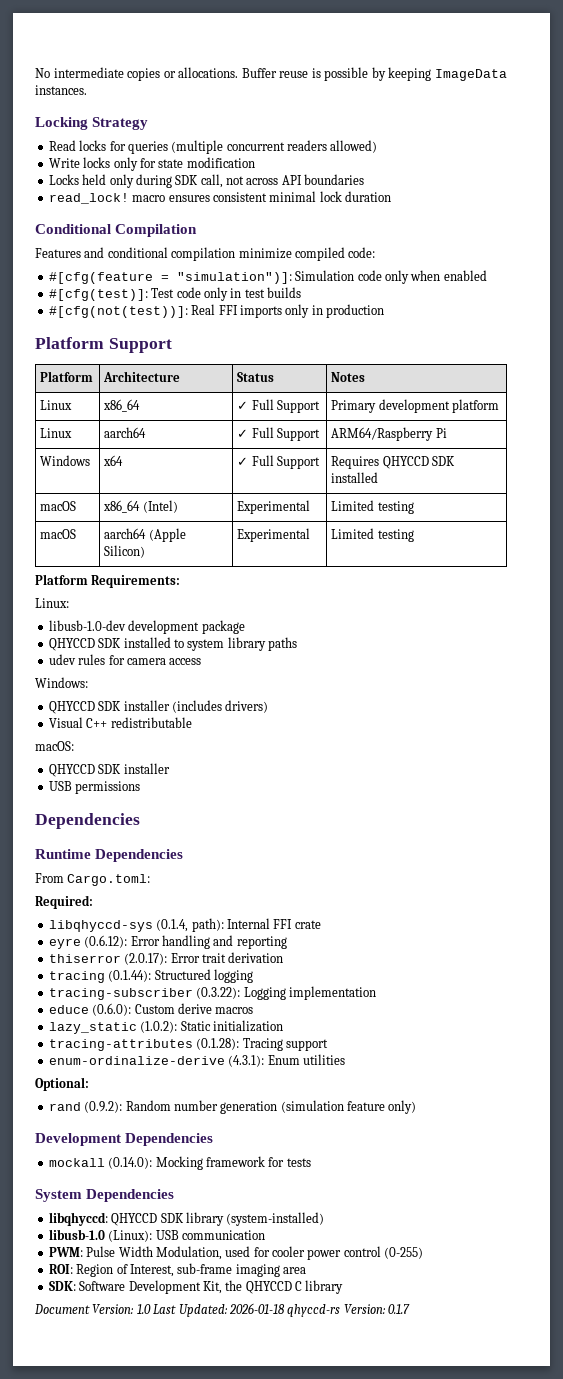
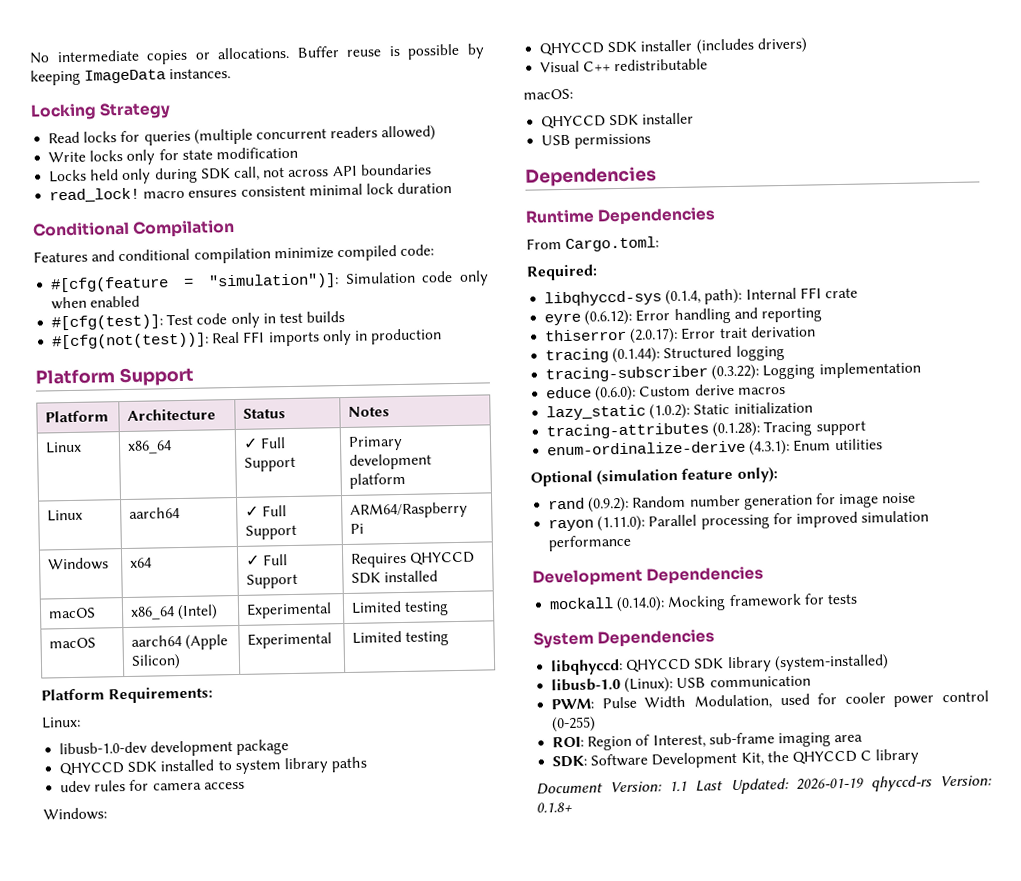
[35,1077,89,1091] Optional: -> [530,467,778,487] Optional (simulation feature only):
[280,1100,417,1114] (simulation feature only) -> [815,492,917,509] [548,510,930,532] [548,534,633,552] for image noise // rayon (1.11.0): Parallel processing for improved simulation performance
[136,1304,151,1314] 1.0 -> [669,780,688,792] 1.1
[228,1303,285,1314] 2026-01-18 -> [795,777,864,790] 2026-01-19
[388,1304,410,1314] 0.1.7 -> [536,801,572,813] 0.1.8+

